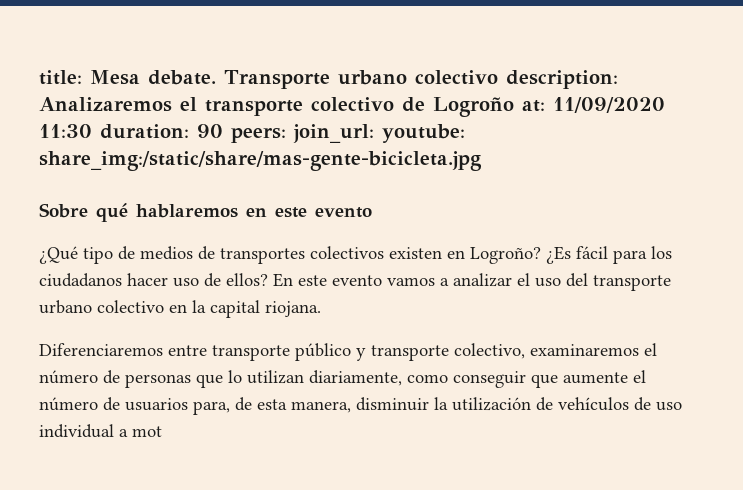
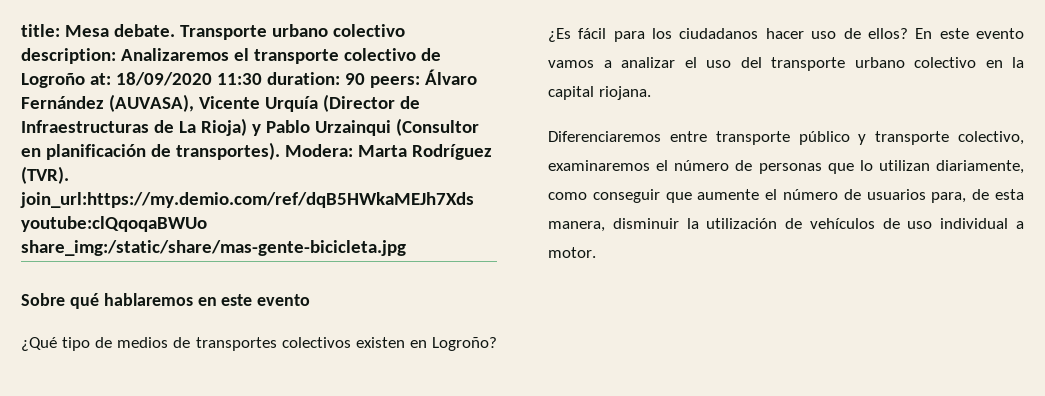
[553,97,665,113] 11/09/2020 -> [115,72,212,86] 18/09/2020
[293,124,465,143] join_url: youtube: -> [424,69,477,85] [21,94,420,112] [21,118,479,136] [21,142,492,160] [21,166,69,184] [20,192,474,208] [21,216,207,232] Álvaro Fernández (AUVASA), Vicente Urquía (Director de Infraestructuras de La Rioja) y Pablo Urzainqui (Consultor en planificación de transportes). Modera: Marta Rodríguez (TVR). join_url:https://my.demio.com/ref/dqB5HWkaMEJh7Xds youtube:clQqoqaBWUo
[132,426,162,437] mot -> [548,247,596,258] motor.

